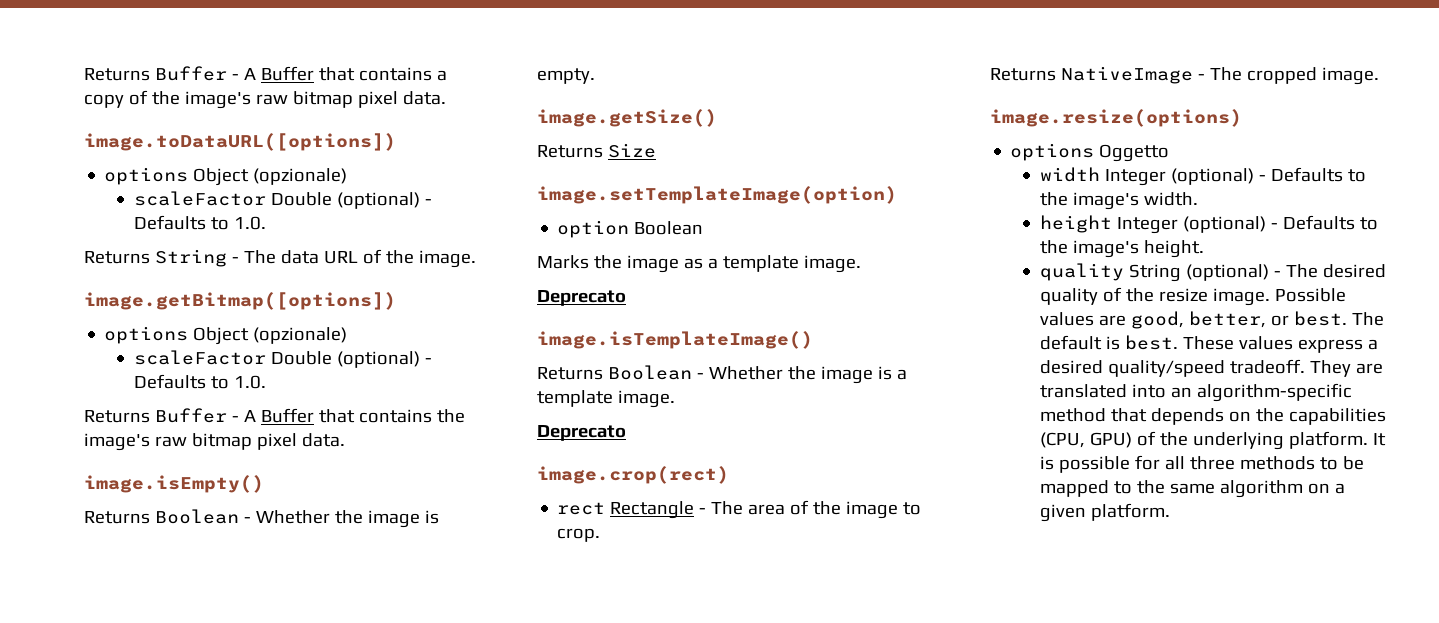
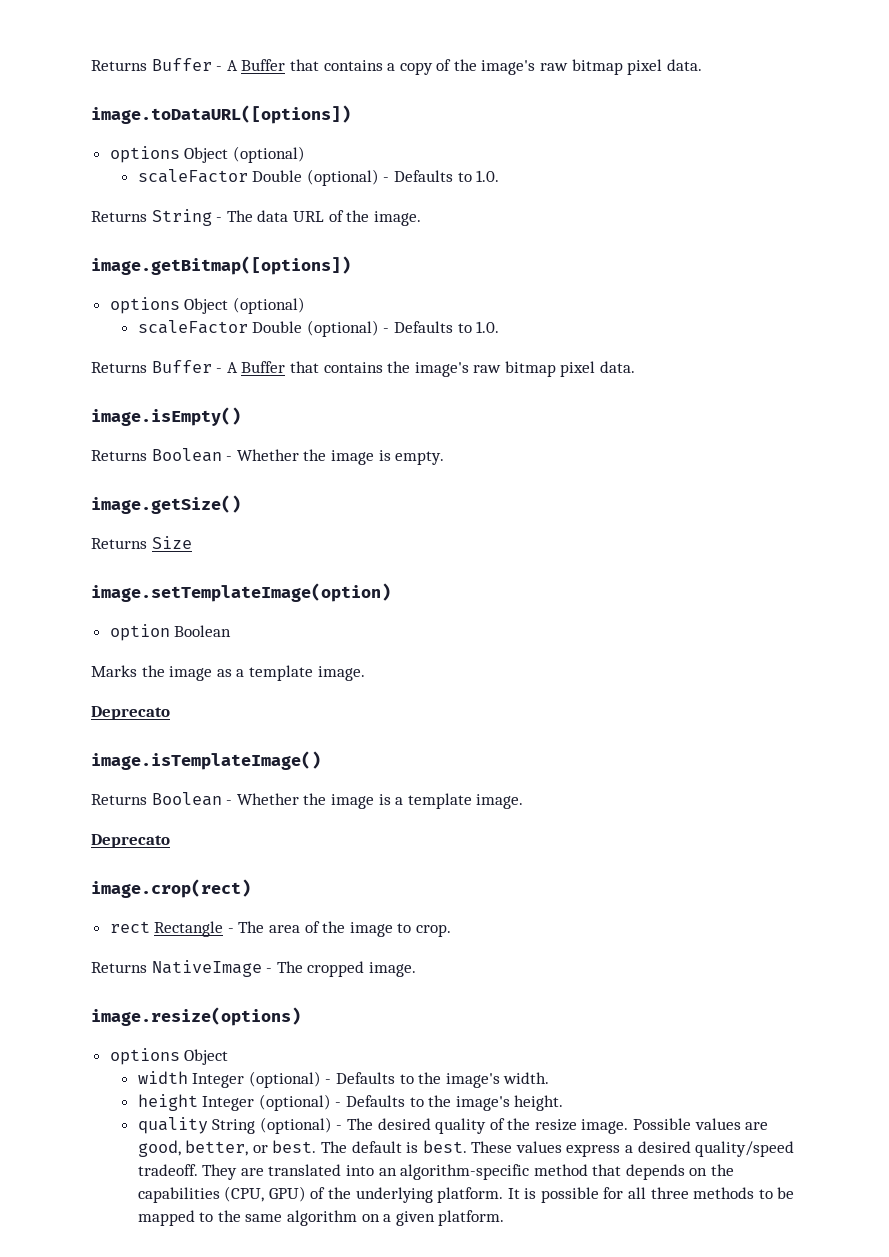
[253,168,348,185] (opzionale) -> [232,146,305,163] (optional)
[253,327,348,344] (opzionale) -> [232,297,305,314] (optional)
[1099,144,1170,162] Oggetto -> [184,1049,229,1065] Object

